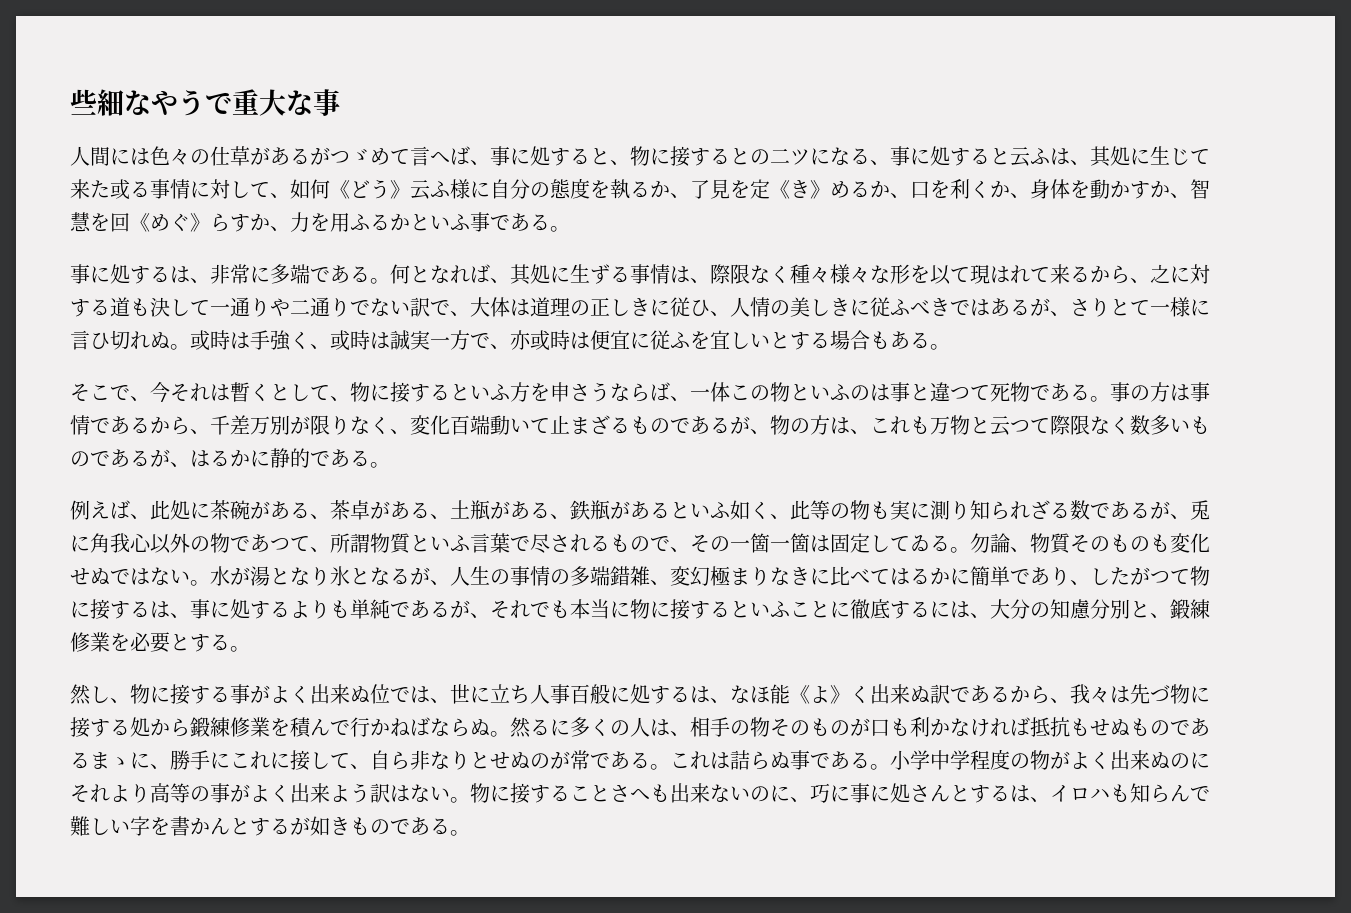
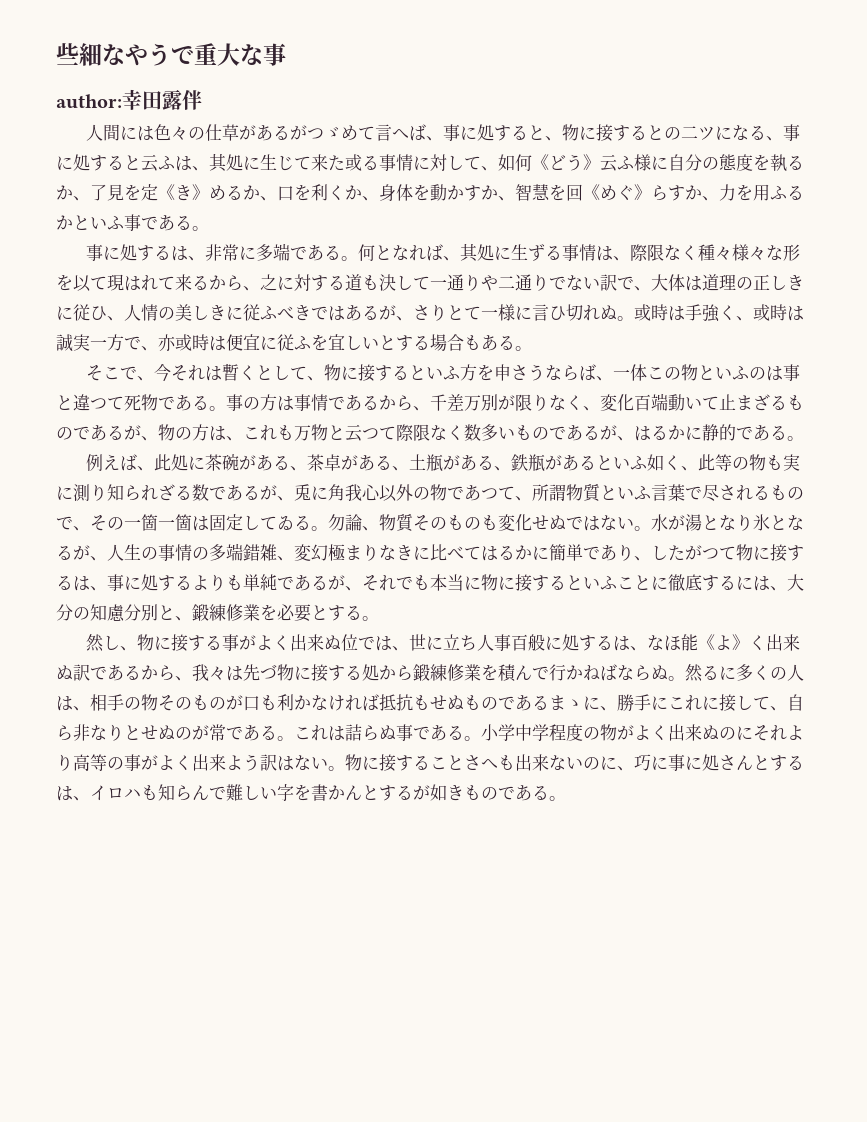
(340, 102) none -> [56,89,202,110] // author:幸田露伴

